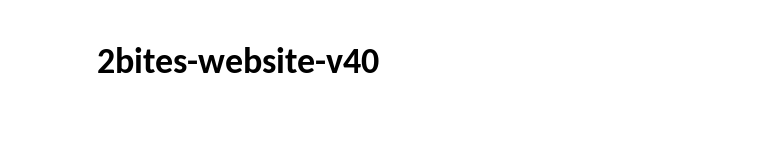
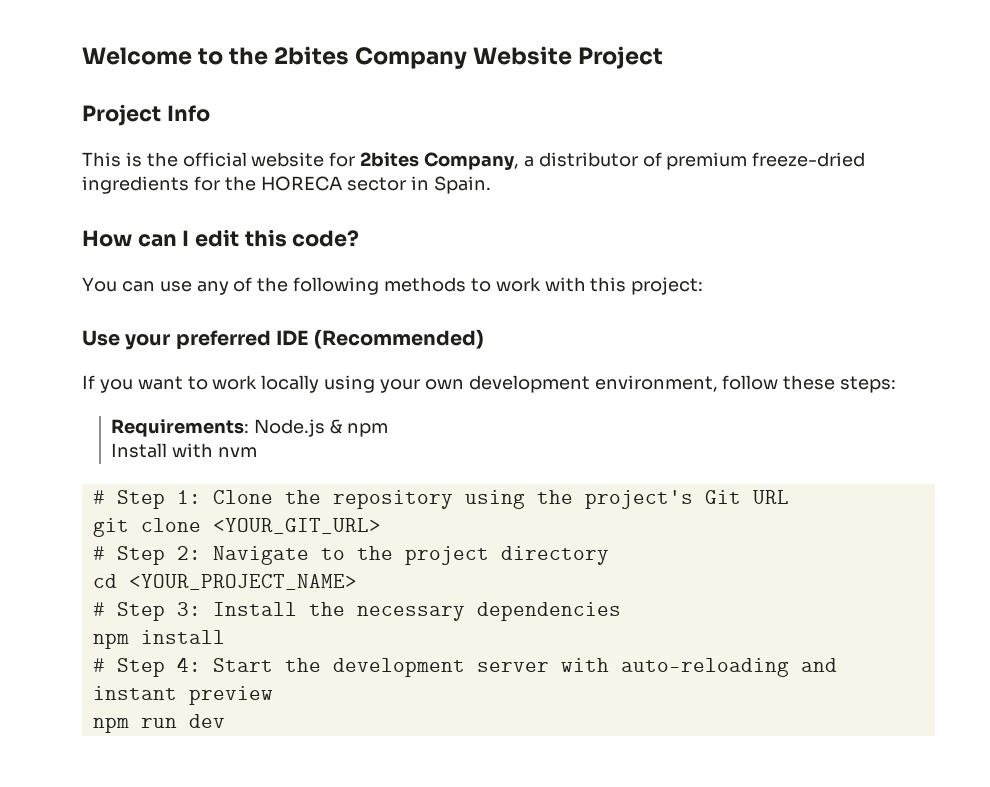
[97,47,379,73] 2bites-website-v40 -> [82,46,664,69] [82,104,210,126] [82,152,866,170] [82,176,492,194] [82,229,360,247] [82,277,704,295] [82,329,485,350] [82,375,897,393] [111,419,388,437] [111,443,257,458] [92,490,789,509] [92,518,381,537] [92,546,609,565] [92,574,357,590] [92,602,621,621] [92,630,225,649] [92,657,837,677] [92,686,273,705] [92,714,225,733] Welcome to the 2bites Company Website Project // Project Info // This is the official website for 2bites Company, a distributor of premium freeze-dried ingredients for the HORECA sector in Spain. // How can I edit this code? // You can use any of the following methods to work with this project: // Use your preferred IDE (Recommended) // If you want to work locally using your own development environment, follow these steps: // Requirements: Node.js & npm // Install with nvm // # Step 1: Clone the repository using the project's Git URL // git clone <YOUR_GIT_URL> // # Step 2: Navigate to the project directory // cd <YOUR_PROJECT_NAME> // # Step 3: Install the necessary dependencies // npm install // # Step 4: Start the development server with auto-reloading and instant preview // npm run dev

